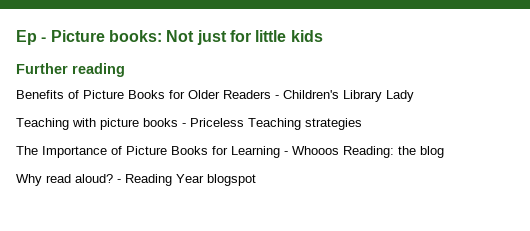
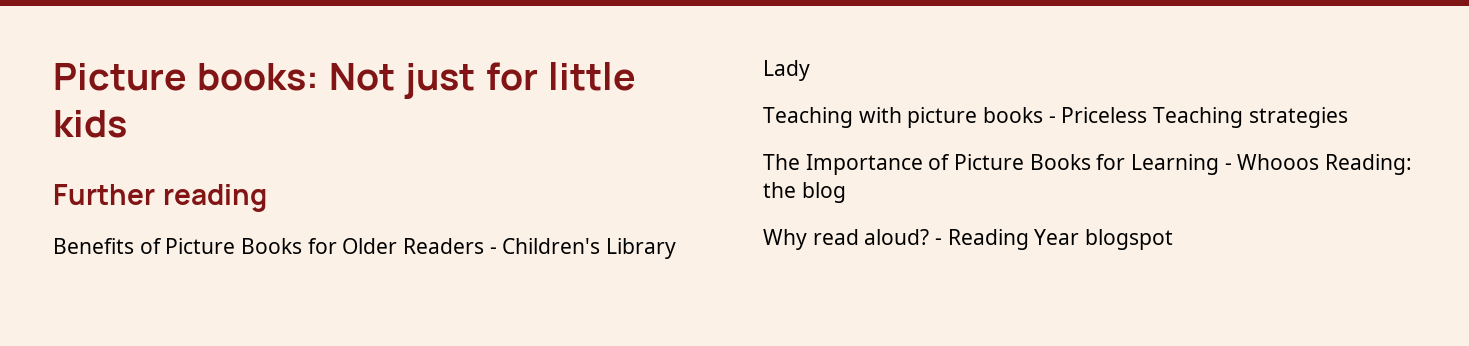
[16,30,47,45] Ep - -> (53, 77) none

